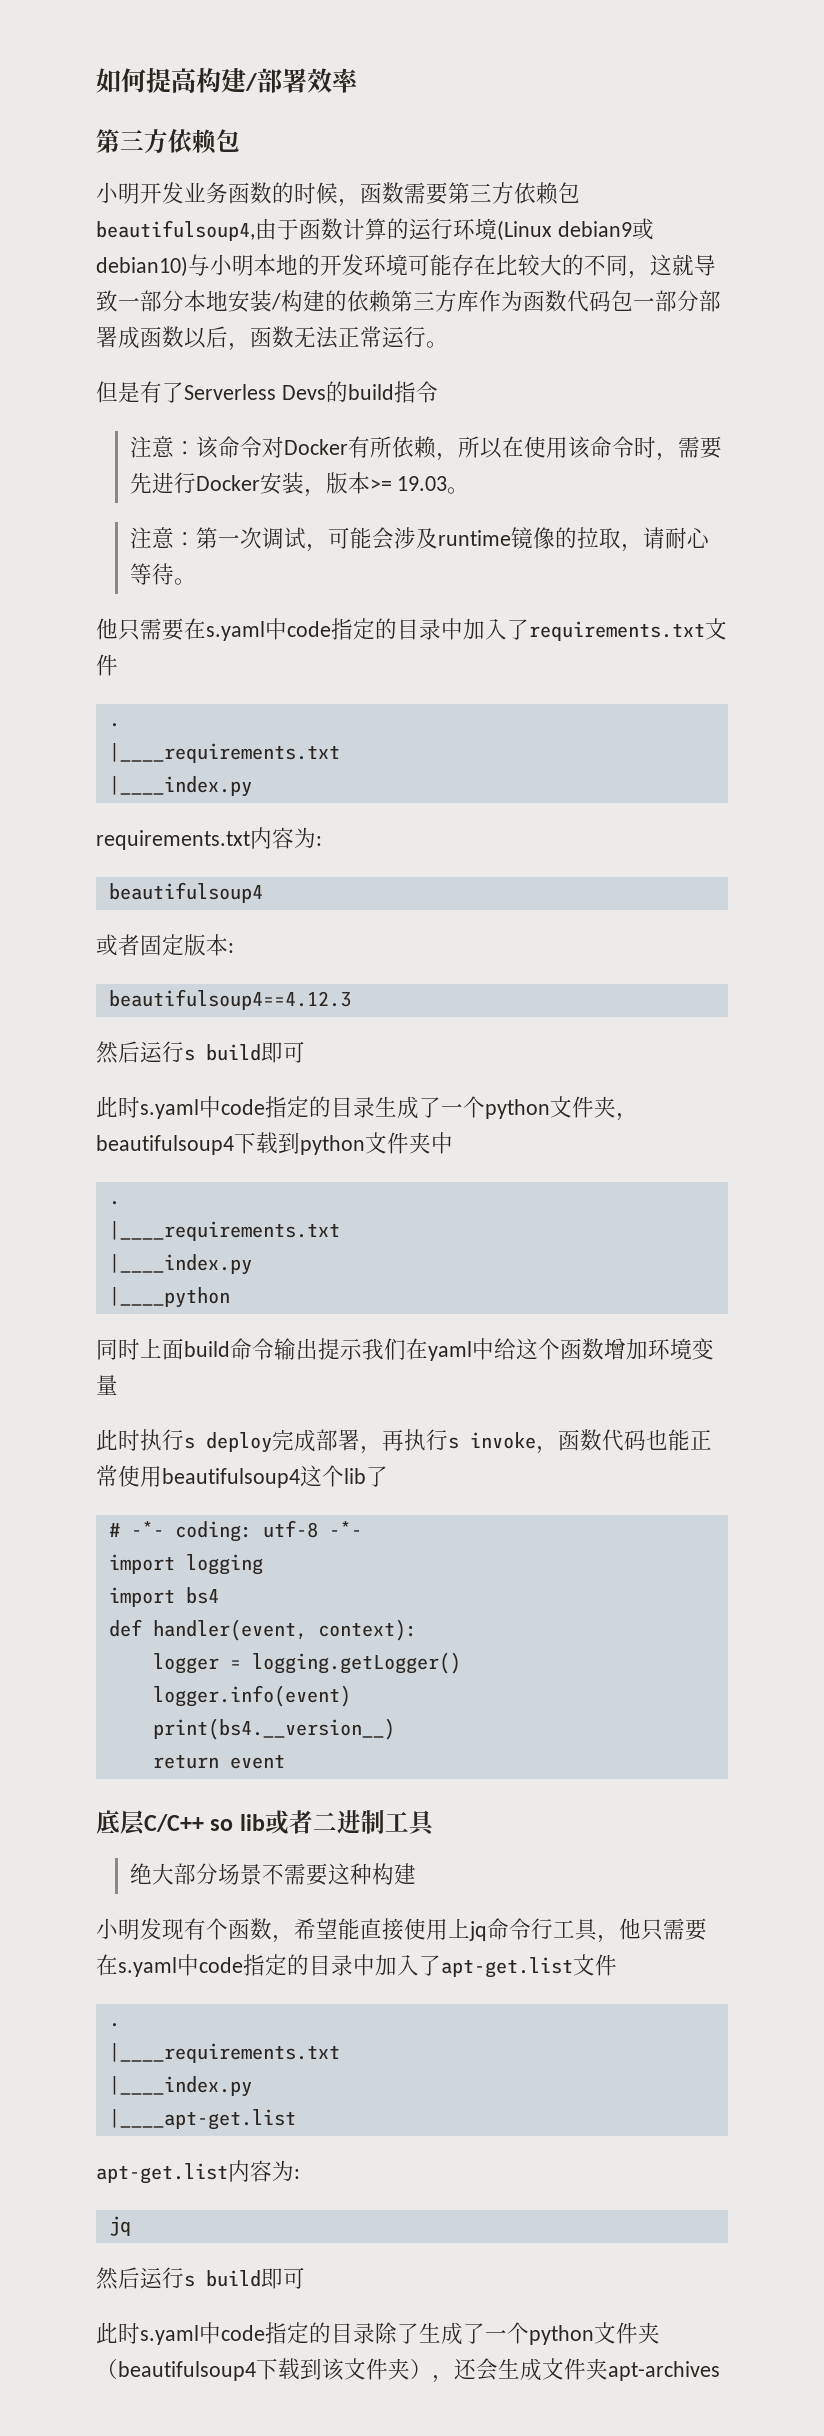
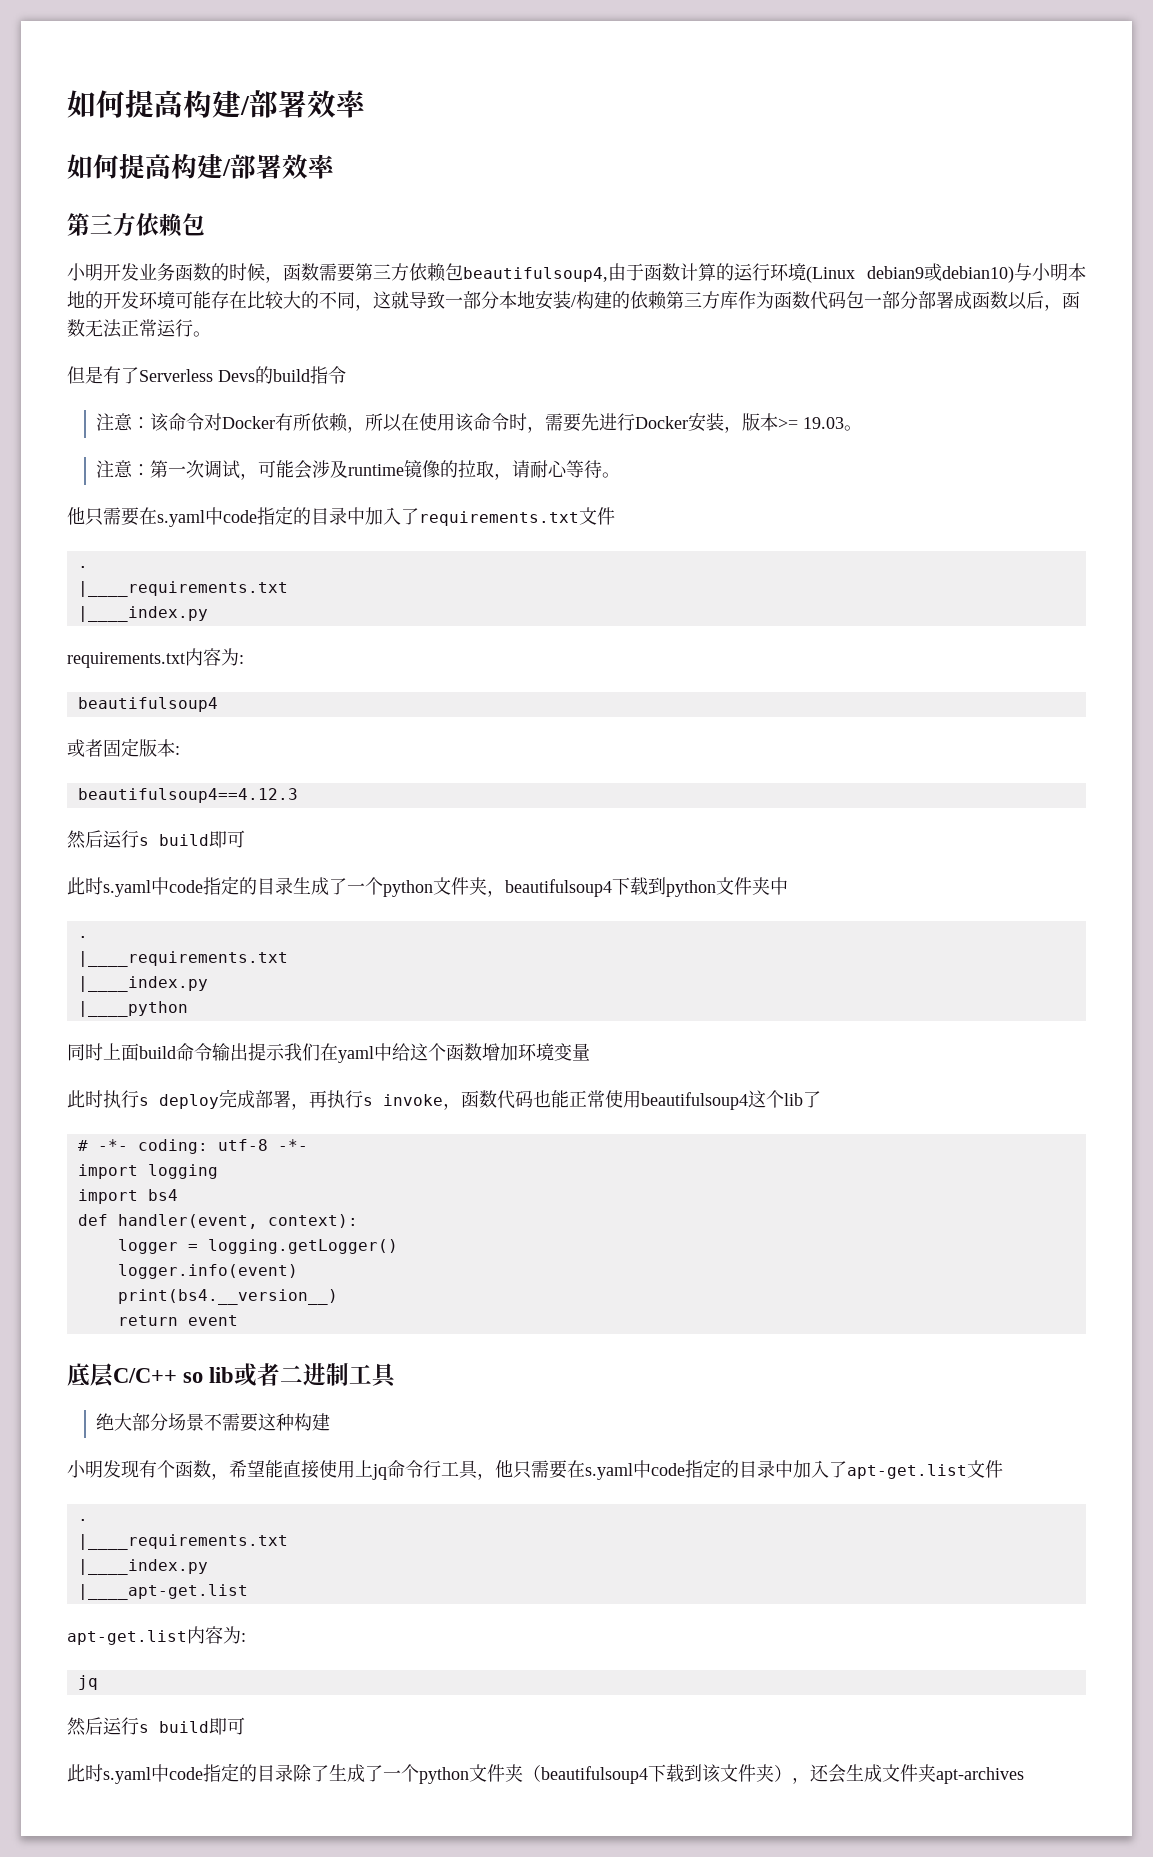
[96,67,358,93] 如何提高构建/部署效率 -> [67,89,365,118] [67,153,334,179] 如何提高构建/部署效率 // 如何提高构建/部署效率

